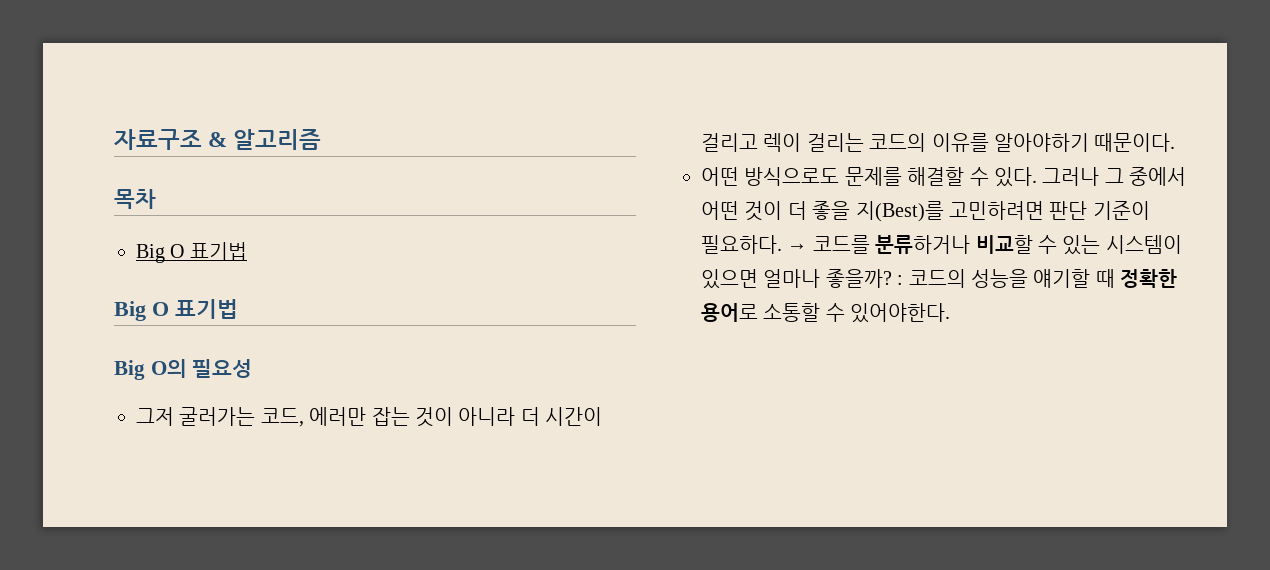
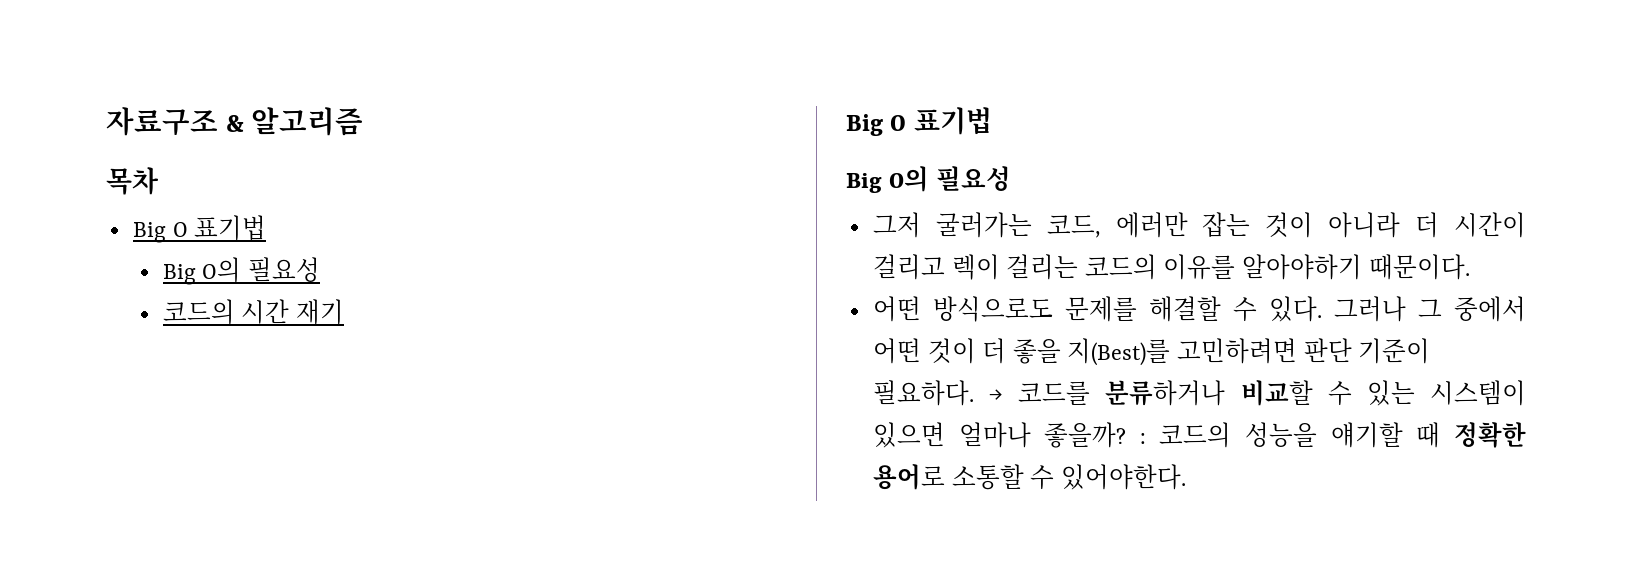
(247, 251) none -> [162,257,320,285] [162,299,344,325] // Big O의 필요성 // 코드의 시간 재기

